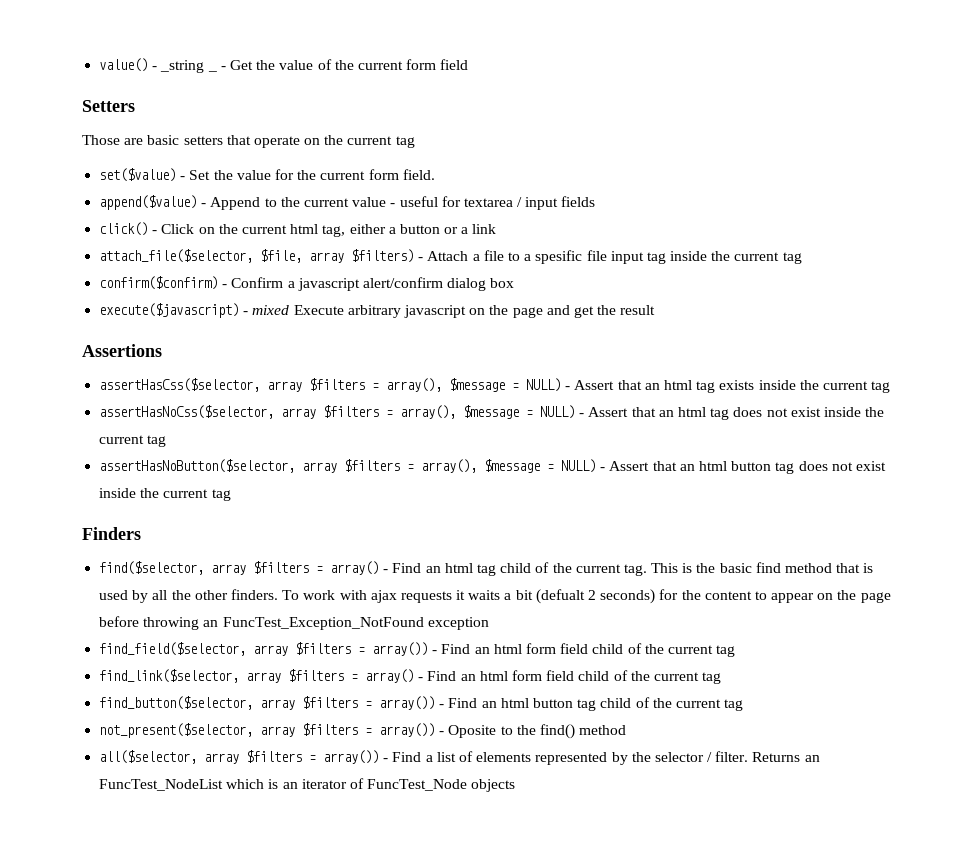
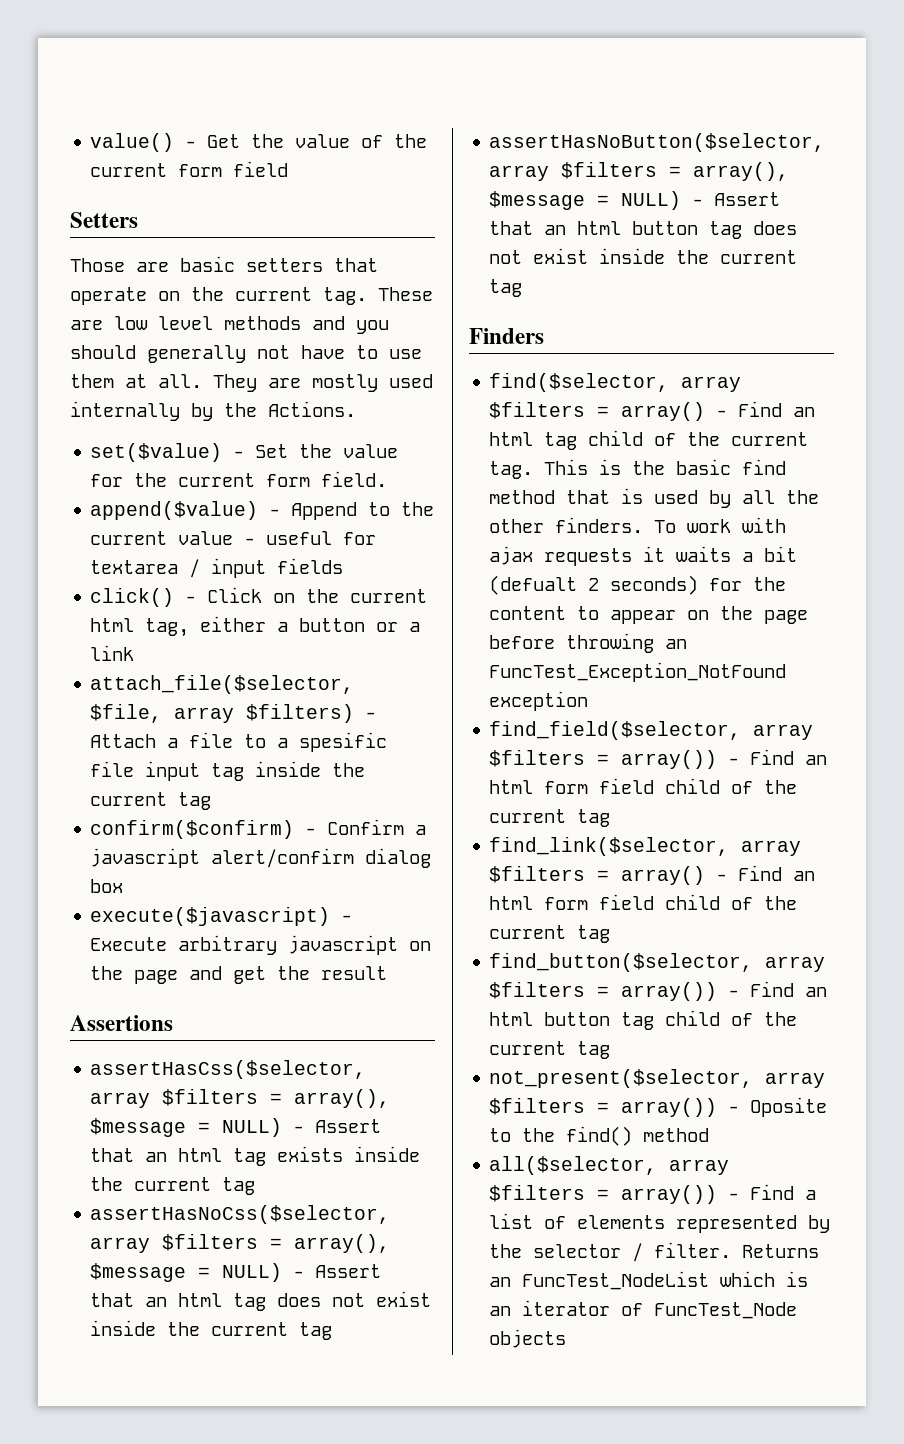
[160,60,217,73] [220,66,226,70] _string _ - -> (197, 144) none
[395,136,415,148] tag -> [323,287,433,305] [70,316,389,334] [70,345,422,363] [70,374,433,392] [70,401,356,421] tag. These are low level methods and you should generally not have to use them at all. They are mostly used internally by the Actions.
[252,305,290,315] mixed -> (353, 918) none

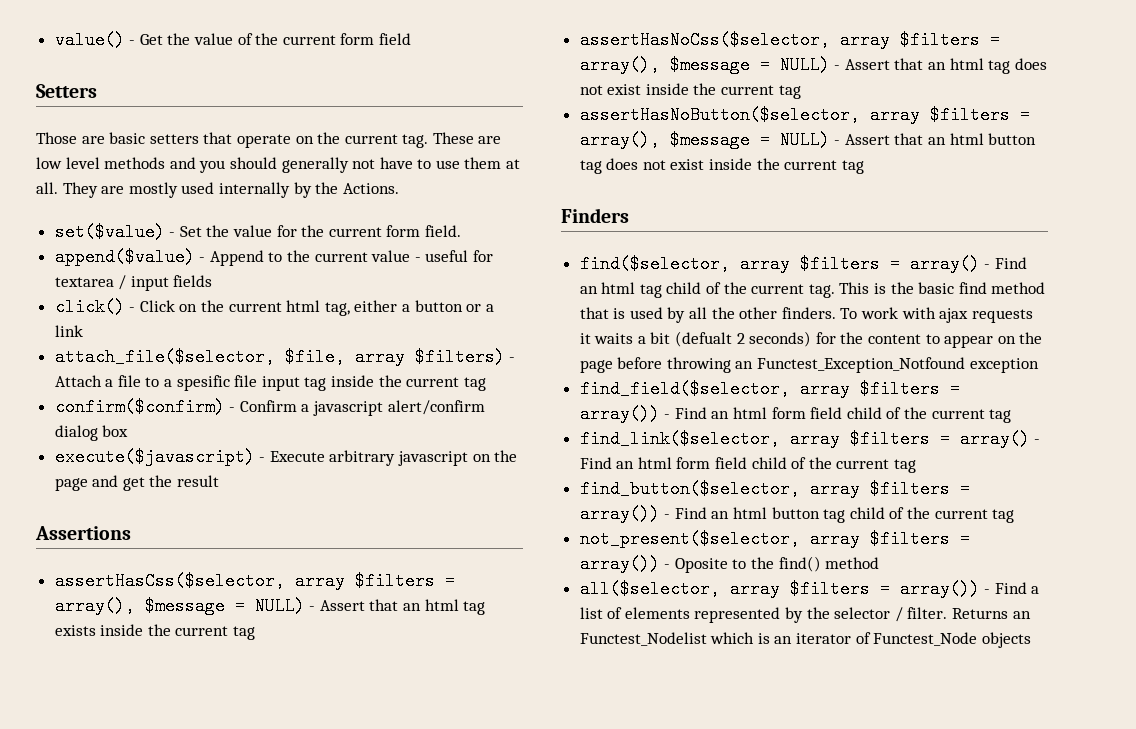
[489,662,787,682] FuncTest_Exception_NotFound -> [757,357,966,373] Functest_Exception_Notfound
[522,1271,710,1290] FuncTest_NodeList -> [579,632,707,646] Functest_Nodelist
[654,1302,798,1319] FuncTest_Node -> [873,632,978,646] Functest_Node

